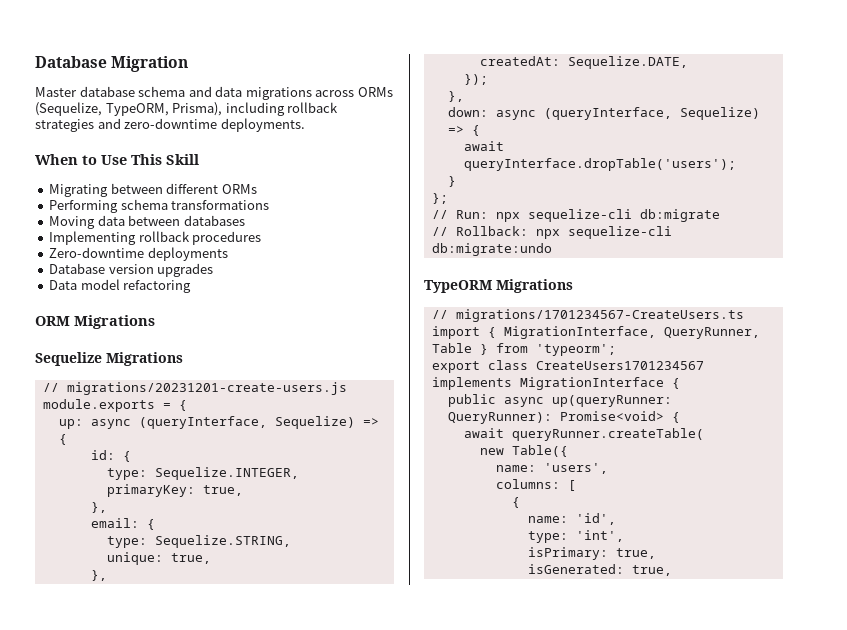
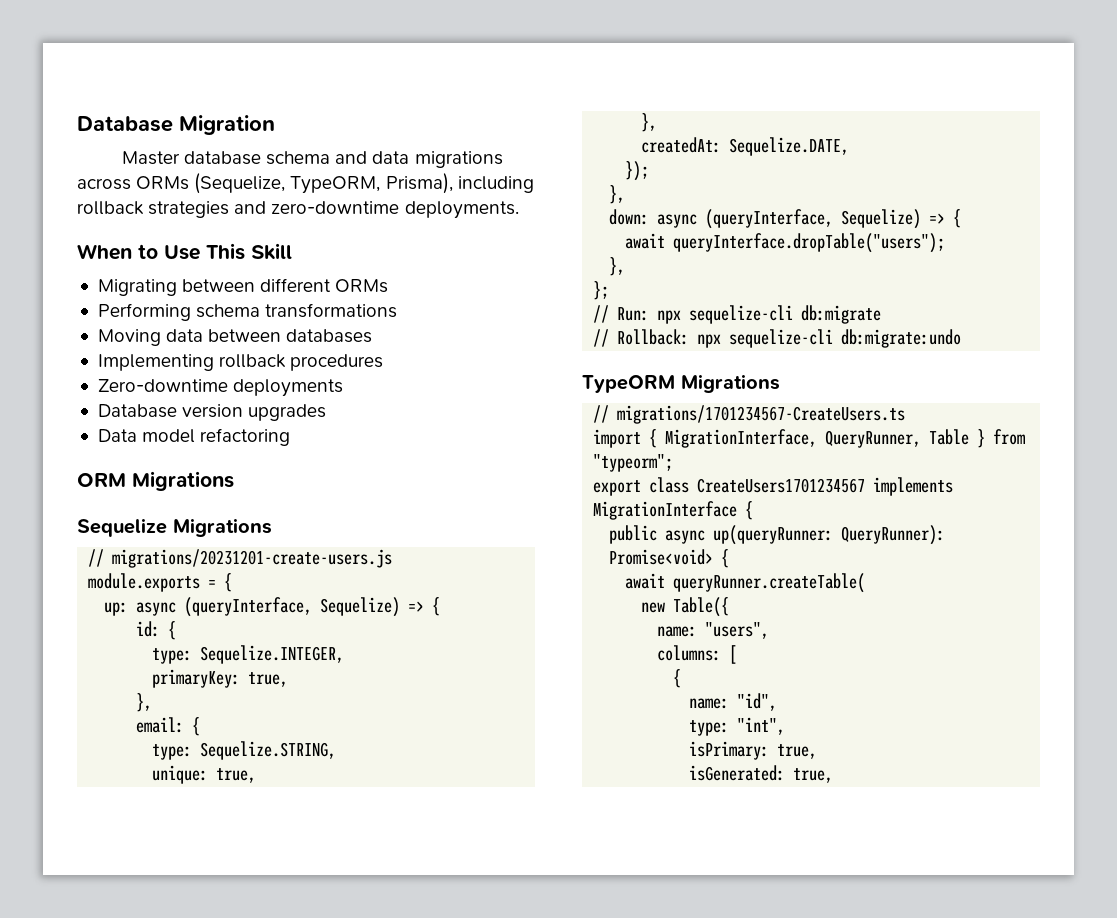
[463,158,736,171] [447,176,456,187] queryInterface.dropTable('users'); // } -> [673,233,946,253] [609,257,626,276] queryInterface.dropTable("users"); // },
[535,344,616,356] 'typeorm'; -> [593,454,674,472] "typeorm";
[543,463,608,474] 'users', -> [705,622,770,639] "users",
[575,513,616,525] [527,530,624,543] 'id', // type: 'int', -> [737,693,778,711] [689,717,786,736] "id", // type: "int",

